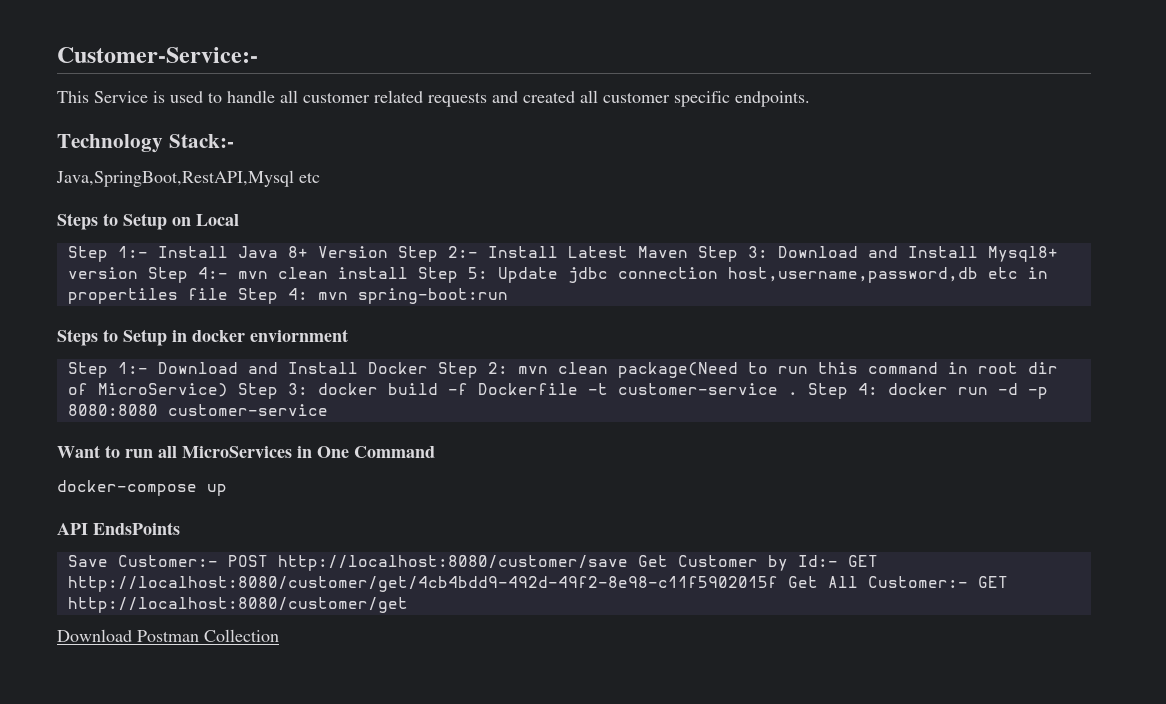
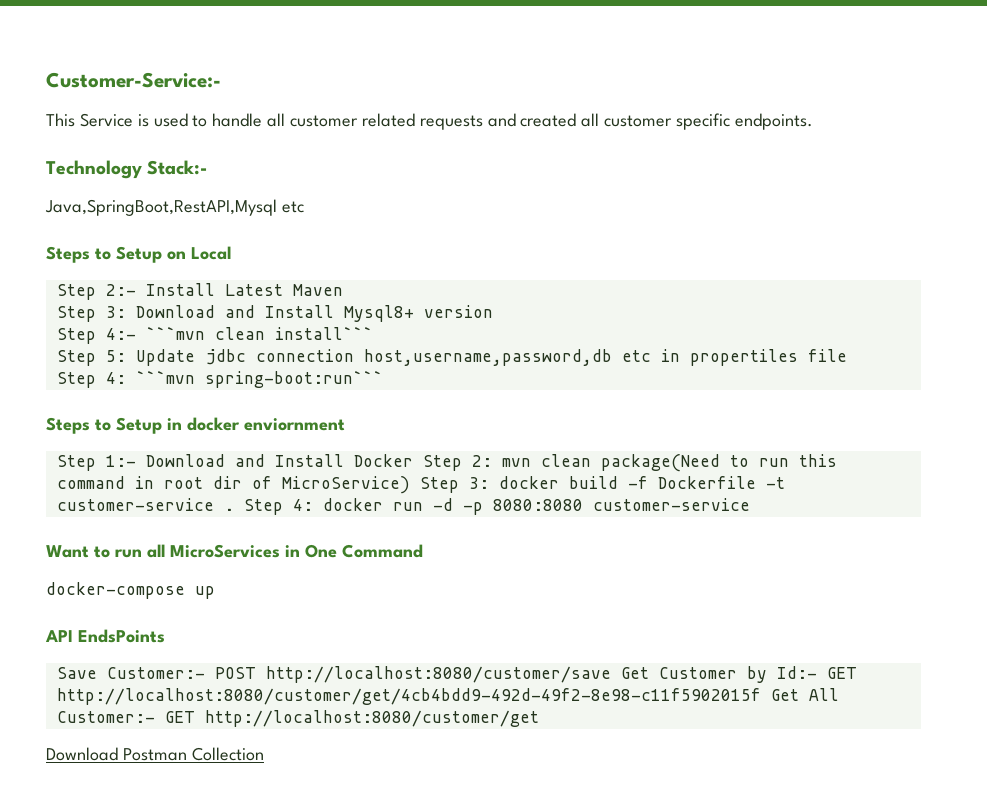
[117,246,438,262] 1:- Install Java 8+ Version Step -> (96, 292) none
(688, 252) none -> (343, 290) //
(138, 273) none -> (493, 311) //
[237,267,408,279] mvn clean install -> [145,327,373,340] ```mvn clean install``` //
[237,288,508,304] Step 4: mvn spring-boot:run -> [56,371,383,388] // Step 4: ```mvn spring-boot:run```

